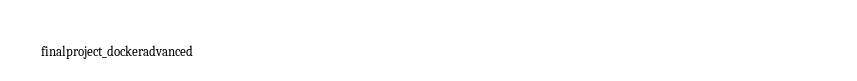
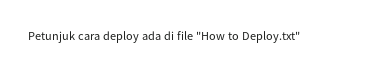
[41,45,193,59] finalproject_dockeradvanced -> [28,31,300,43] Petunjuk cara deploy ada di file "How to Deploy.txt"

